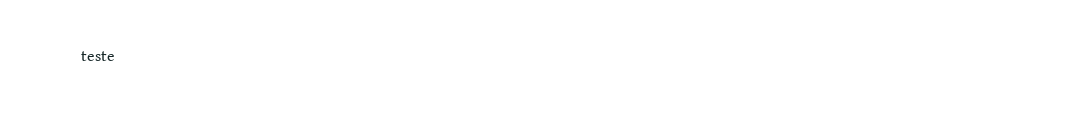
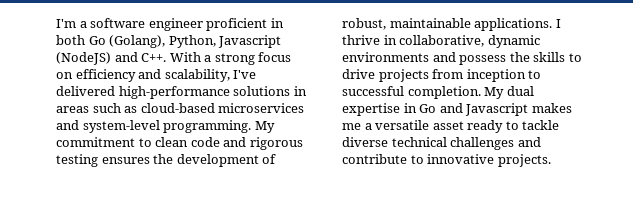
[81,51,115,61] teste -> [56,18,284,31] [56,35,282,48] [56,52,292,65] [56,69,257,82] [56,86,307,99] [56,103,305,113] [56,120,275,133] [56,137,303,150] [56,154,277,167] [342,18,561,31] [342,35,540,48] [342,52,582,65] [342,69,542,82] [342,86,534,99] [342,103,572,116] [342,120,560,133] [342,137,541,150] [342,154,551,167] I'm a software engineer proficient in both Go (Golang), Python, Javascript (NodeJS) and C++. With a strong focus on efficiency and scalability, I've delivered high-performance solutions in areas such as cloud-based microservices and system-level programming. My commitment to clean code and rigorous testing ensures the development of robust, maintainable applications. I thrive in collaborative, dynamic environments and possess the skills to drive projects from inception to successful completion. My dual expertise in Go and Javascript makes me a versatile asset ready to tackle diverse technical challenges and contribute to innovative projects.

